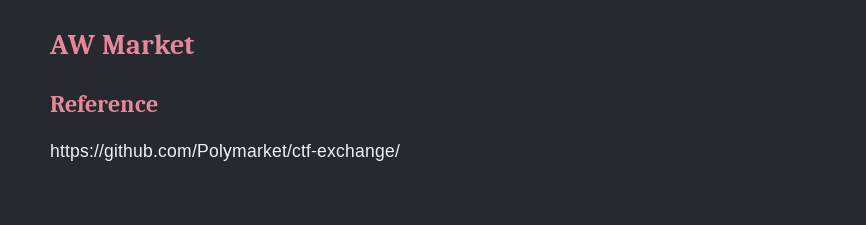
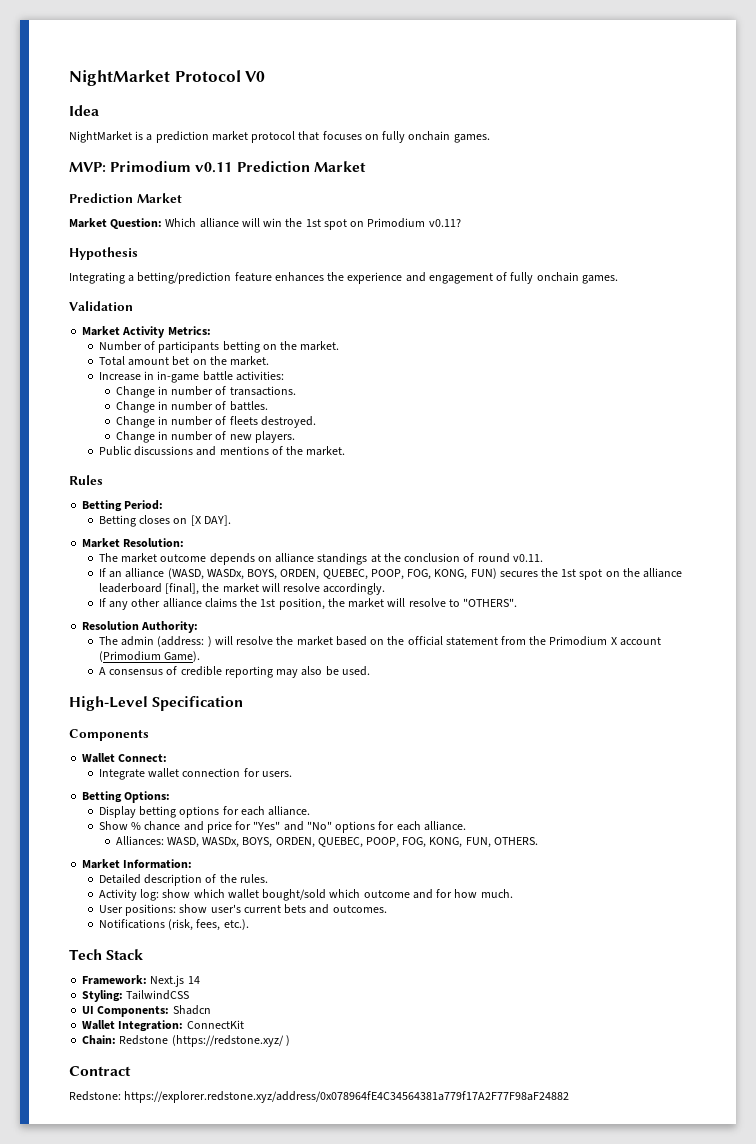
[49,34,196,54] [50,95,158,112] [50,144,400,161] AW Market // Reference // https://github.com/Polymarket/ctf-exchange/ -> [69,70,266,86] [69,105,99,116] [69,131,490,143] [69,161,366,173] [69,193,182,203] [69,218,461,230] [69,247,138,260] [69,272,618,284] [69,301,133,311] [82,326,211,338] [98,341,340,353] [98,356,270,366] [98,371,284,383] [115,386,296,398] [115,401,268,413] [115,416,316,428] [115,431,295,443] [98,446,346,456] [69,475,103,485] [82,500,164,512] [98,515,231,527] [82,538,185,548] [98,553,543,565] [98,568,683,580] [98,583,386,595] [98,598,517,610] [82,621,199,633] [98,636,661,647] [98,651,201,662] [98,666,370,678] [69,696,244,711] [69,729,149,741] [82,753,168,763] [98,768,292,780] [82,791,171,803] [98,806,311,818] [98,821,466,833] [115,836,538,848] [82,859,193,869] [98,874,268,886] [98,889,513,901] [98,904,387,916] [98,919,249,931] [69,949,144,960] [82,975,200,987] [82,990,190,1002] [82,1005,211,1017] [82,1020,244,1032] [82,1035,290,1047] [69,1066,131,1076] [69,1091,570,1103] NightMarket Protocol V0 // Idea // NightMarket is a prediction market protocol that focuses on fully onchain games. // MVP: Primodium v0.11 Prediction Market // Prediction Market // Market Question: Which alliance will win the 1st spot on Primodium v0.11? // Hypothesis // Integrating a betting/prediction feature enhances the experience and engagement of fully onchain games. // Validation // Market Activity Metrics: // Number of participants betting on the market. // Total amount bet on the market. // Increase in in-game battle activities: // Change in number of transactions. // Change in number of battles. // Change in number of fleets destroyed. // Change in number of new players. // Public discussions and mentions of the market. // Rules // Betting Period: // Betting closes on [X DAY]. // Market Resolution: // The market outcome depends on alliance standings at the conclusion of round v0.11. // If an alliance (WASD, WASDx, BOYS, ORDEN, QUEBEC, POOP, FOG, KONG, FUN) secures the 1st spot on the alliance leaderboard [final], the market will resolve accordingly. // If any other alliance claims the 1st position, the market will resolve to "OTHERS". // Resolution Authority: // The admin (address: ) will resolve the market based on the official statement from the Primodium X account (Primodium Game). // A consensus of credible reporting may also be used. // High-Level Specification // Components // Wallet Connect: // Integrate wallet connection for users. // Betting Options: // Display betting options for each alliance. // Show % chance and price for "Yes" and "No" options for each alliance. // Alliances: WASD, WASDx, BOYS, ORDEN, QUEBEC, POOP, FOG, KONG, FUN, OTHERS. // Market Information: // Detailed description of the rules. // Activity log: show which wallet bought/sold which outcome and for how much. // User positions: show user's current bets and outcomes. // Notifications (risk, fees, etc.). // Tech Stack // Framework: Next.js 14 // Styling: TailwindCSS // UI Components: Shadcn // Wallet Integration: ConnectKit // Chain: Redstone (https://redstone.xyz/ ) // Contract // Redstone: https://explorer.redstone.xyz/address/0x078964fE4C34564381a779f17A2F77F98aF24882

